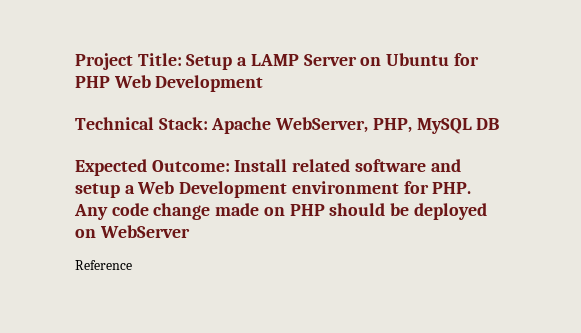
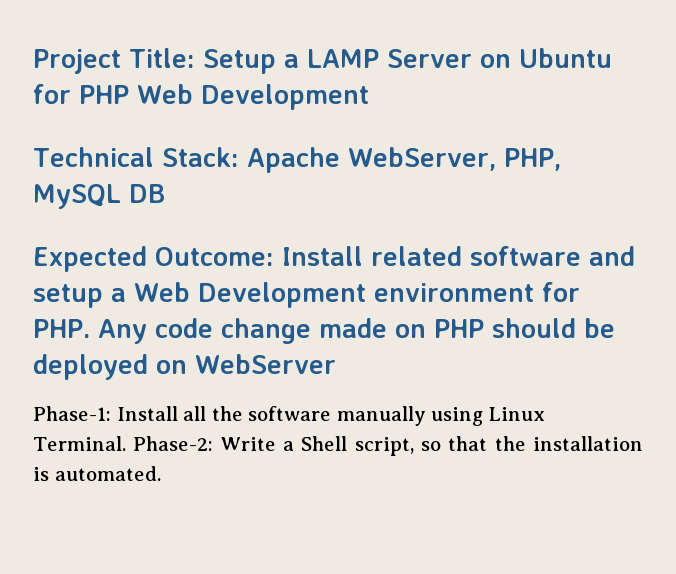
[75,260,132,270] Reference -> [33,406,545,426] [33,436,644,456] [33,466,161,481] Phase-1: Install all the software manually using Linux Terminal. Phase-2: Write a Shell script, so that the installation is automated.

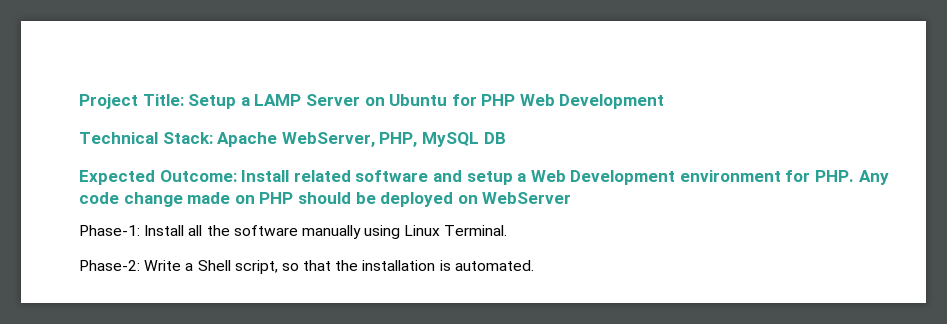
(126, 443) none -> (508, 230) //

